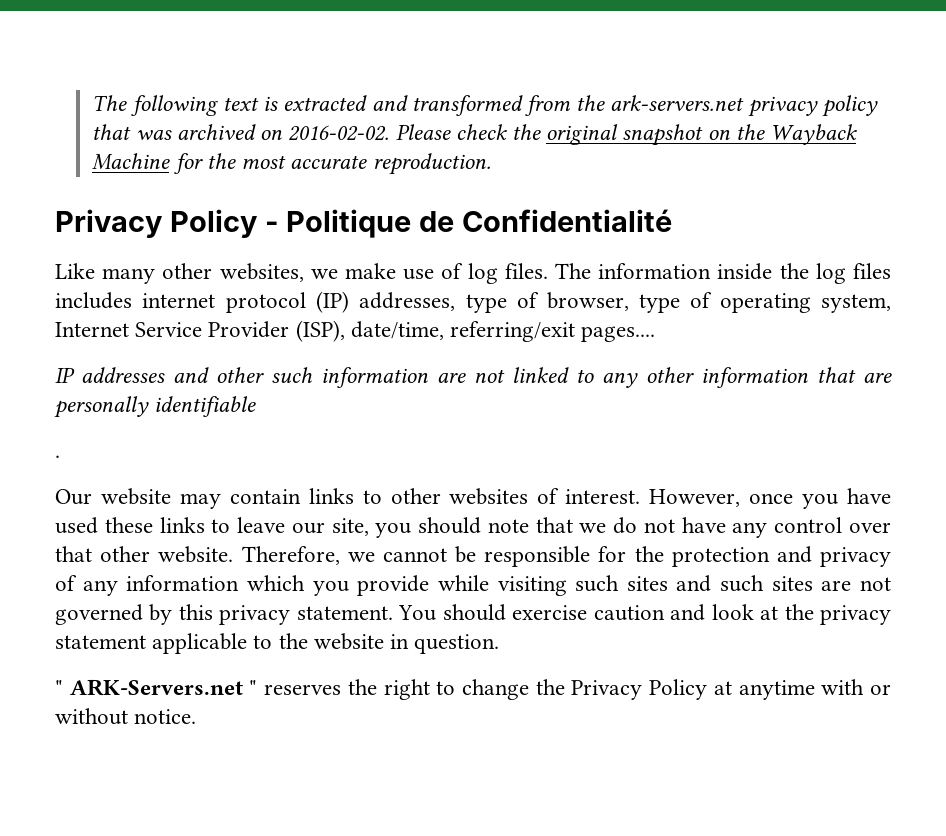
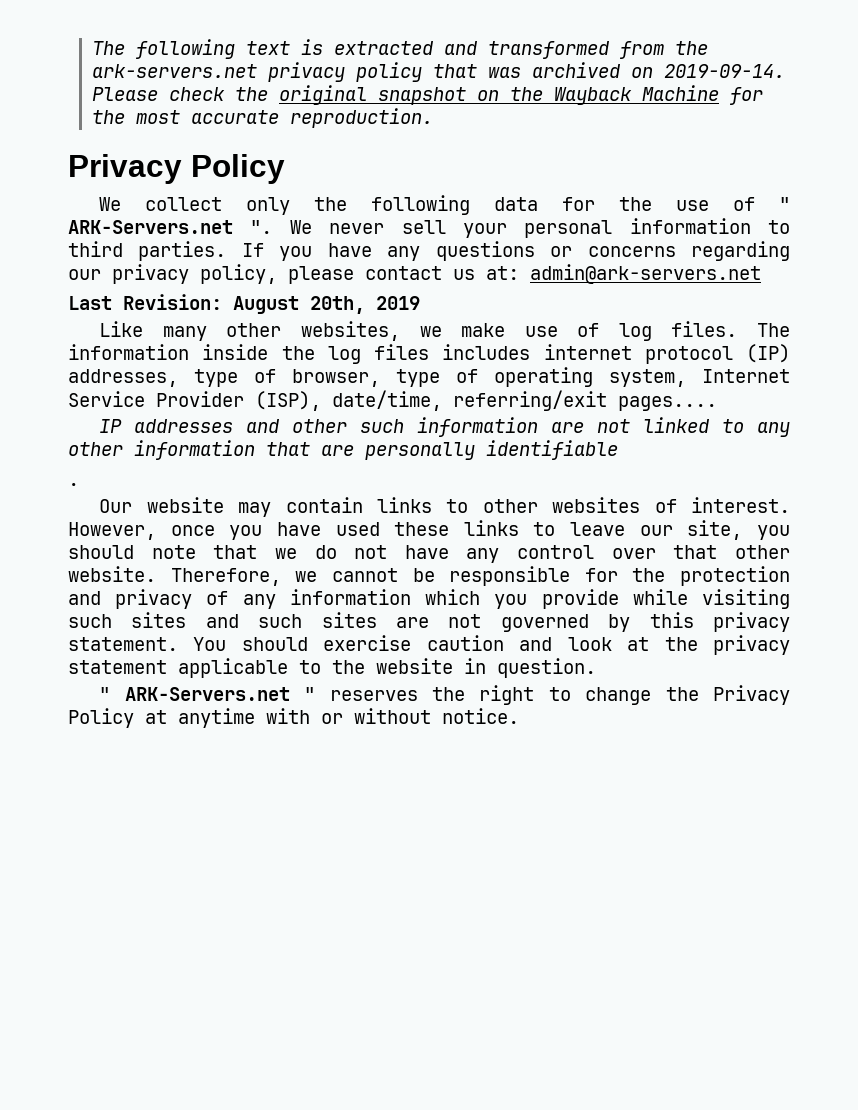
[288,125,390,141] 2016-02-02. -> [664,64,786,78] 2019-09-14.
[264,209,673,238] - Politique de Confidentialité -> [99,195,791,215] [68,218,790,238] [68,241,791,261] [68,264,761,284] [68,294,420,314] // We collect only the following data for the use of " ARK-Servers.net ". We never sell your personal information to third parties. If you have any questions or concerns regarding our privacy policy, please contact us at: admin@ark-servers.net // Last Revision: August 20th, 2019

